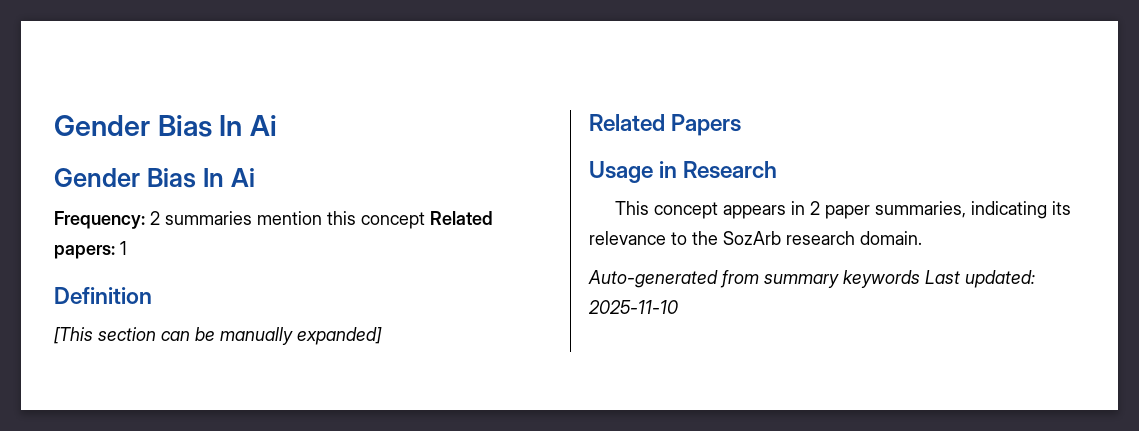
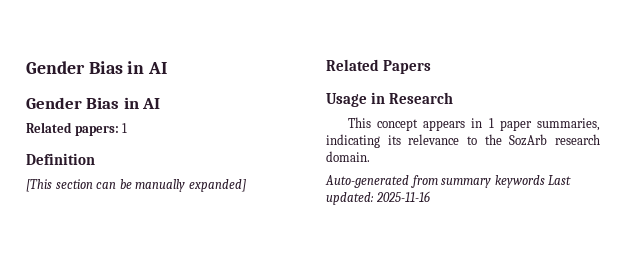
[54,115,278,137] [54,168,255,188] [54,211,425,229] Gender Bias In Ai // Gender Bias In Ai // Frequency: 2 summaries mention this concept -> [26,61,168,74] [26,97,161,109] Gender Bias in AI // Gender Bias in AI //
[810,201,821,215] 2 -> [488,118,494,128] 1
[588,300,679,314] 2025-11-10 -> [375,191,430,202] 2025-11-16

